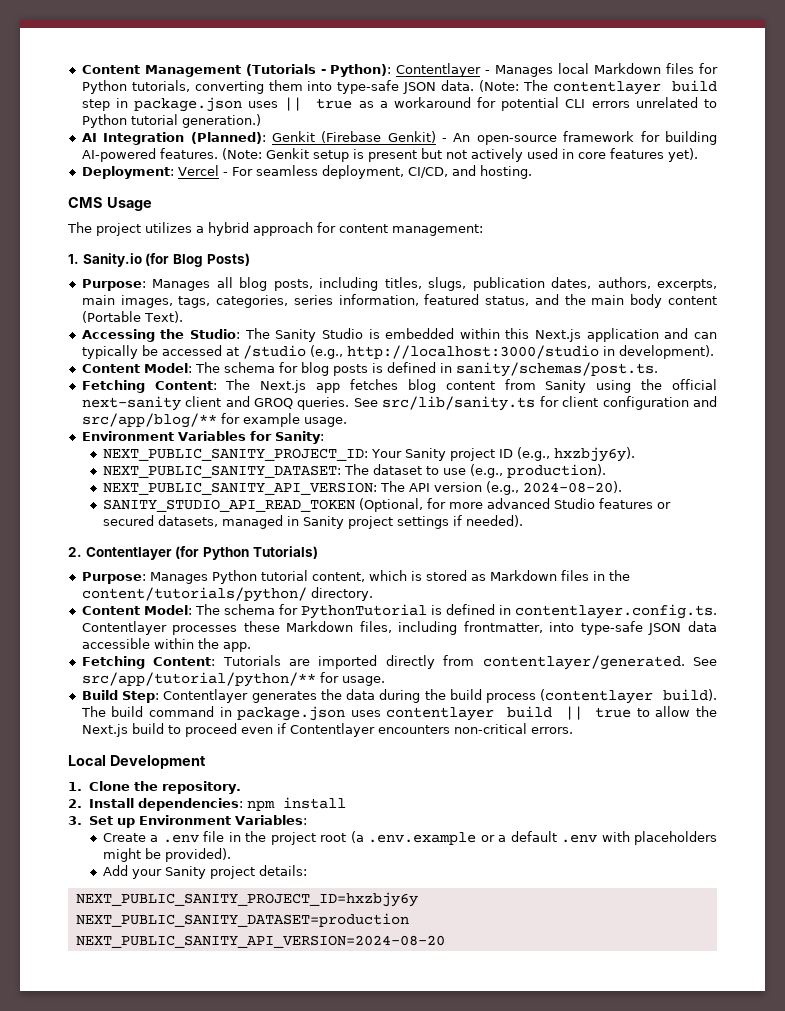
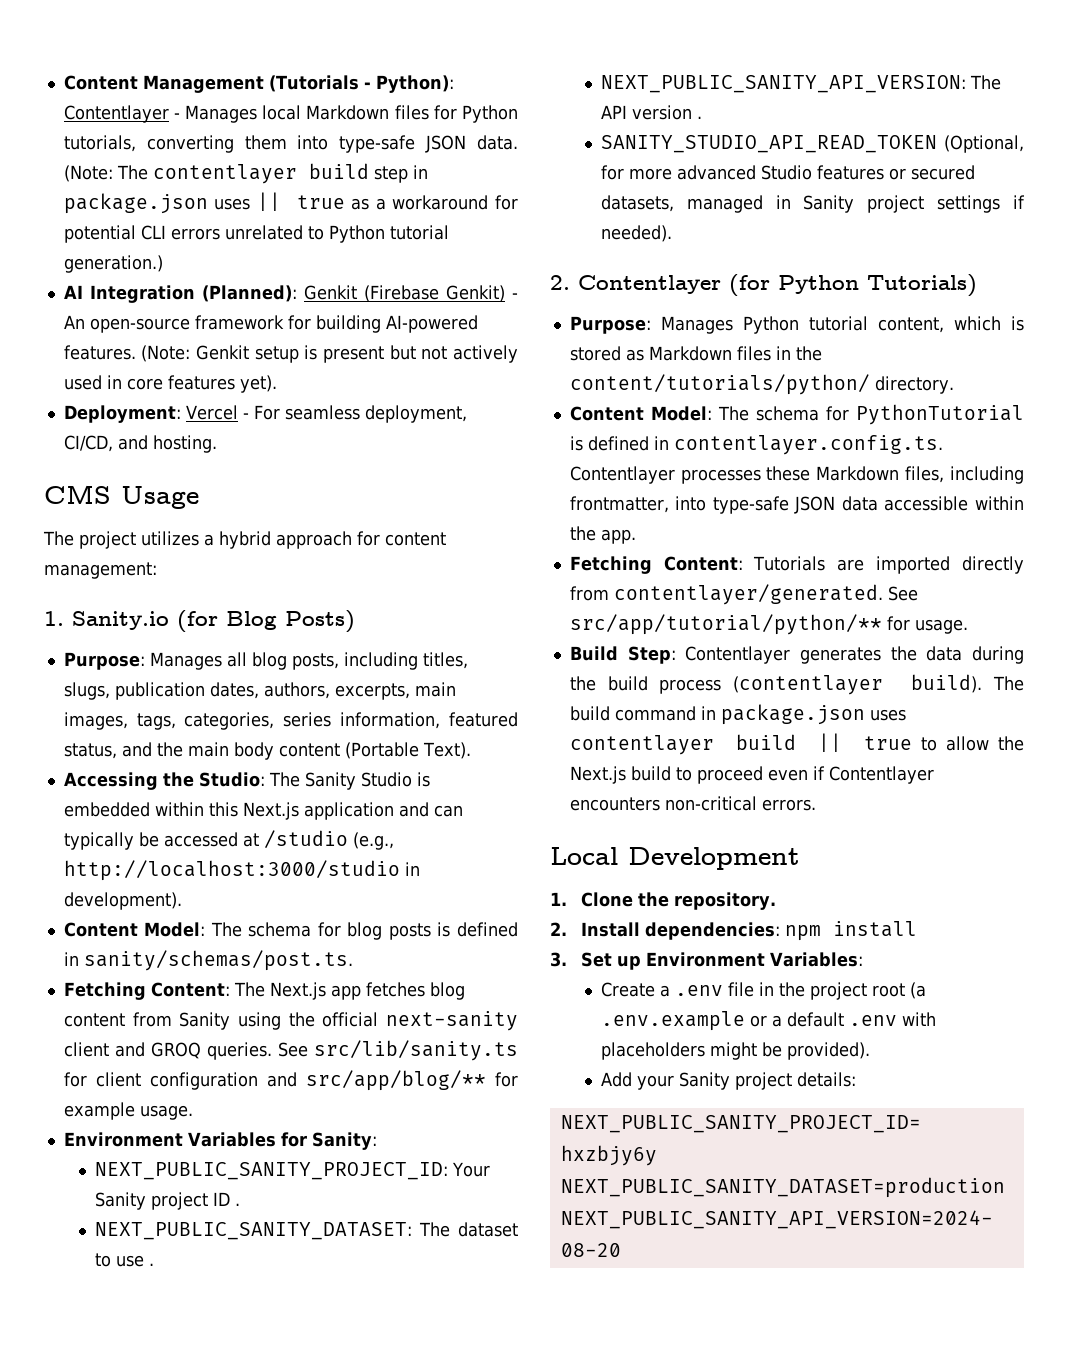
[516,447,635,462] (e.g., hxzbjy6y). -> [234,1203,240,1206] .
[469,464,606,478] (e.g., production). -> [148,1263,154,1266] .
[485,481,622,495] (e.g., 2024-08-20). -> [696,116,702,119] .

